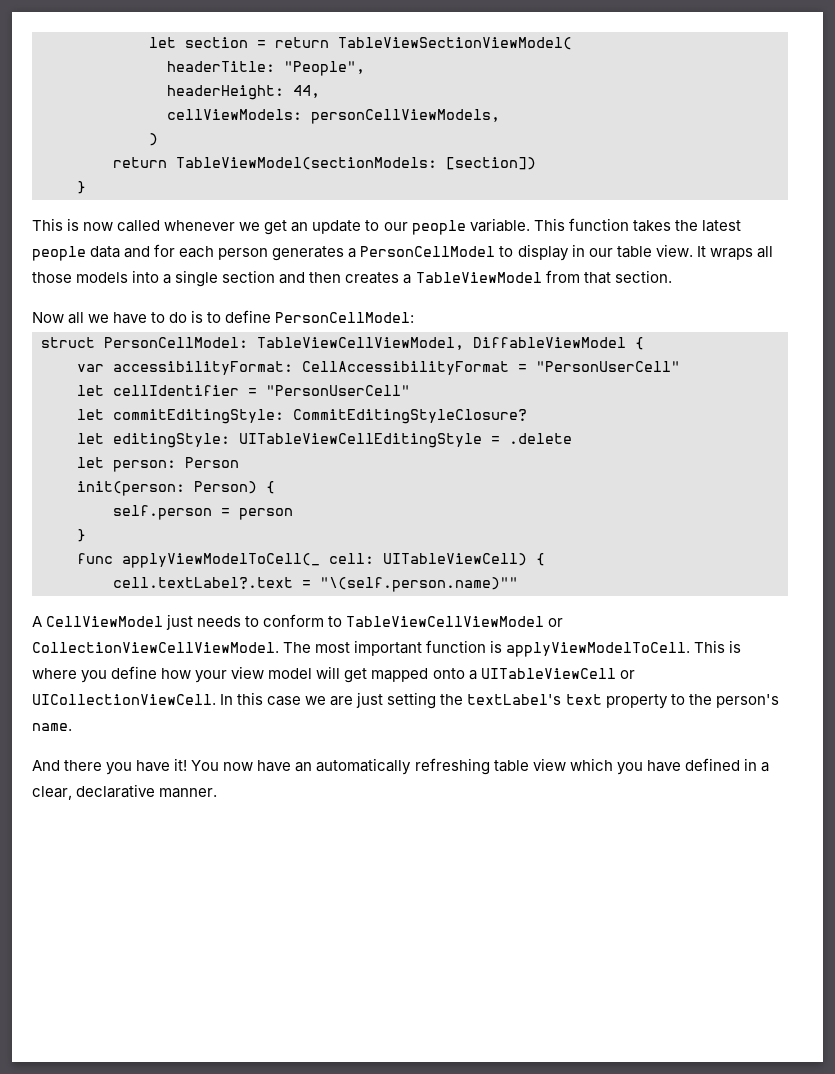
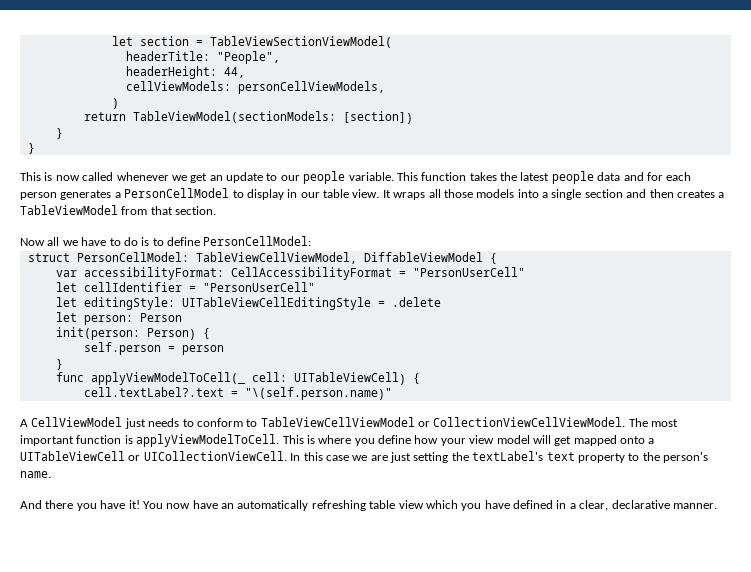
[275,37,329,48] return -> (203, 43) none
(86, 187) none -> [27,143,35,154] // }
[77,409,527,424] // let commitEditingStyle: CommitEditingStyleClosure? -> (315, 287) none
[320,577,518,592] "\(self.person.name)"" -> [244,387,392,400] "\(self.person.name)"

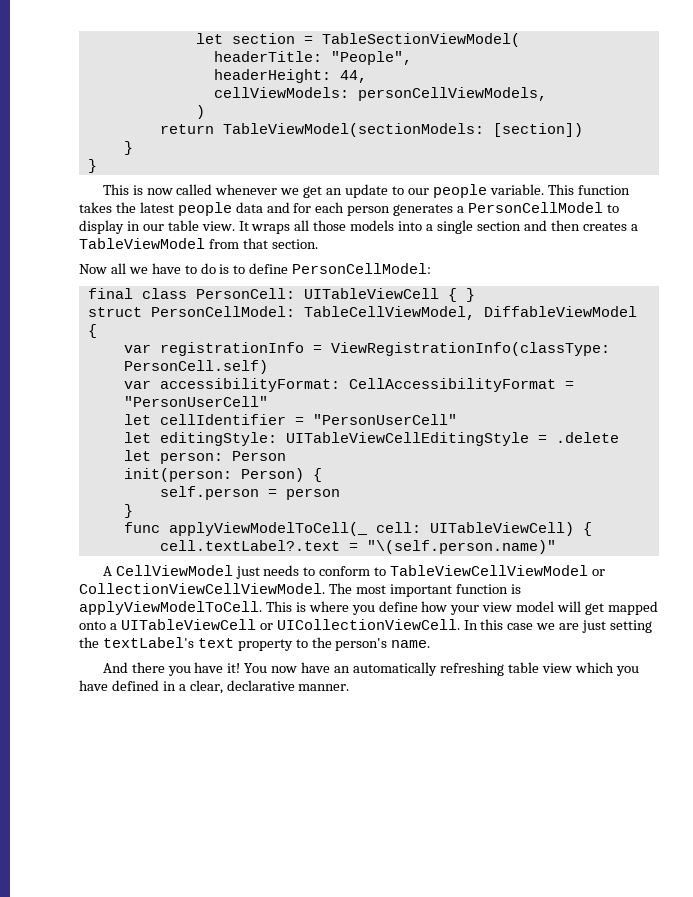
[209,36,392,48] TableViewSectionViewModel( -> [321,33,520,47] TableSectionViewModel(
(312, 241) none -> [87,288,475,302] // final class PersonCell: UITableViewCell { }
[195,252,357,264] TableViewCellViewModel, -> [303,306,475,320] TableCellViewModel,
(497, 258) none -> [123,342,610,356] [123,360,268,374] // var registrationInfo = ViewRegistrationInfo(classType: PersonCell.self)

